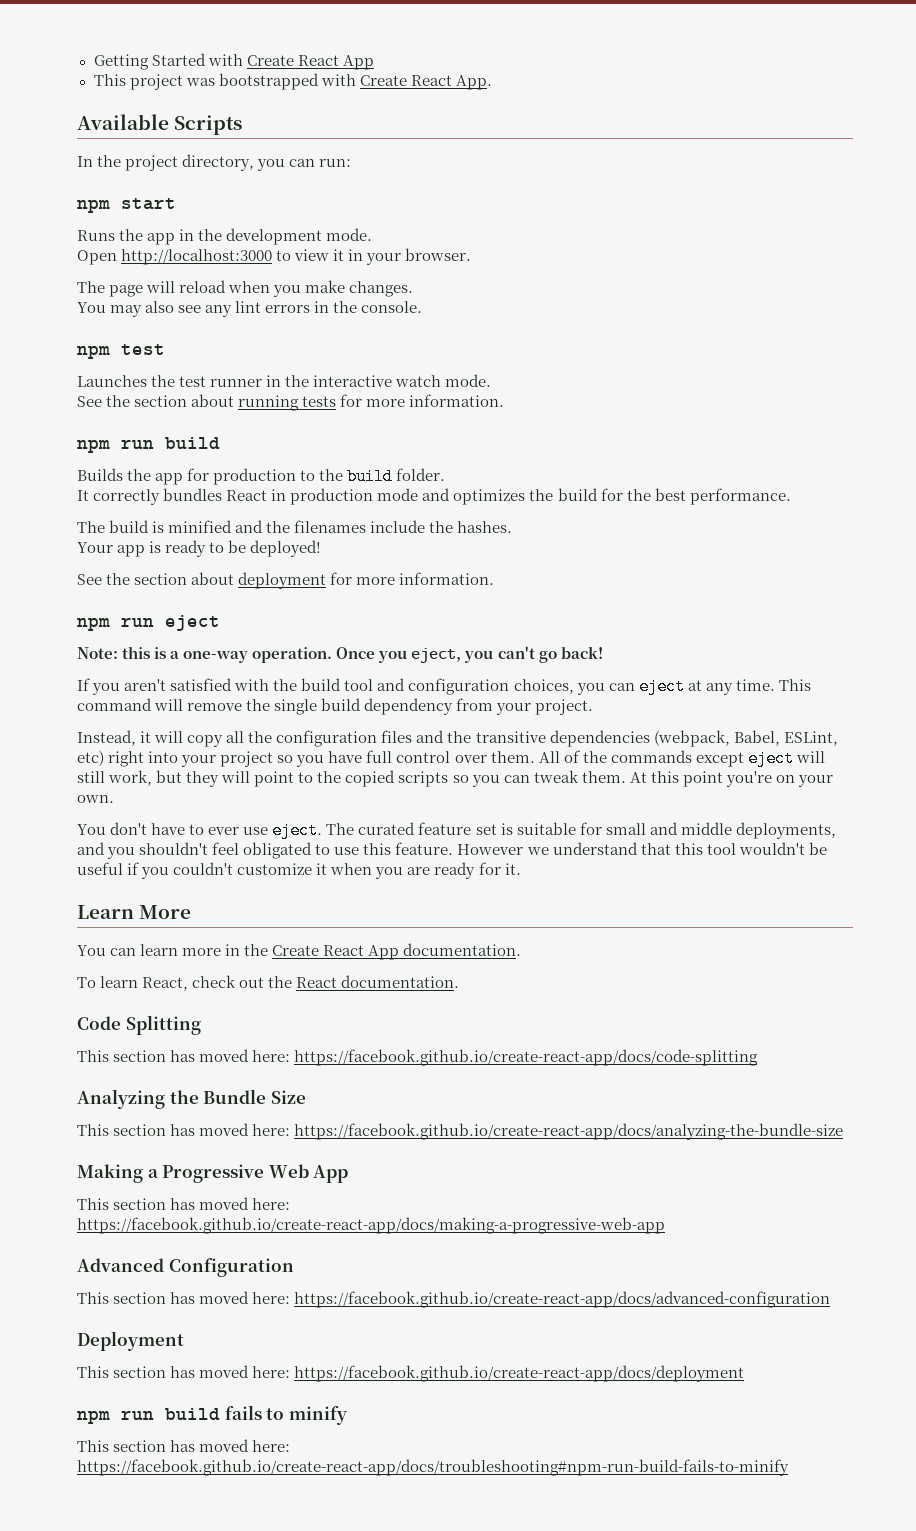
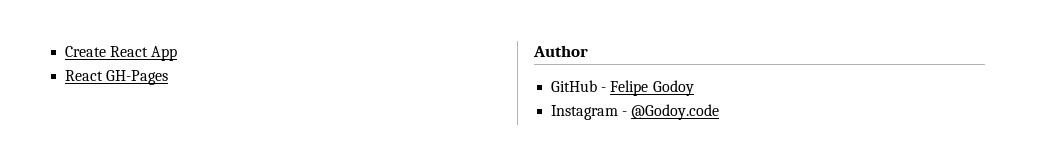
[93,53,243,70] Getting Started with -> (65, 51) none
[93,73,492,90] [77,114,243,135] [77,154,352,171] [77,198,176,213] [77,228,373,245] [77,248,472,265] [77,280,414,297] [77,301,423,317] [77,344,165,359] [77,374,492,387] [77,394,505,411] [77,437,220,453] [77,468,446,485] [77,488,791,505] [77,520,513,533] [77,540,322,557] [77,572,495,589] [77,615,220,631] [77,646,603,663] [77,678,811,695] [77,698,594,715] [77,730,838,747] [77,750,825,767] [77,770,833,787] [77,795,114,803] [77,822,836,839] [77,842,827,859] [77,862,521,879] [77,905,192,919] [77,943,522,960] [77,975,460,991] [77,1015,201,1035] [77,1049,759,1066] [77,1089,306,1109] [77,1123,844,1140] [77,1164,349,1183] [77,1197,291,1210] [77,1217,665,1234] [77,1258,294,1277] [77,1291,831,1308] [77,1331,184,1351] [77,1365,745,1382] [77,1405,347,1425] [77,1439,291,1452] [77,1459,789,1476] This project was bootstrapped with Create React App. // Available Scripts // In the project directory, you can run: // npm start // Runs the app in the development mode. // Open http://localhost:3000 to view it in your browser. // The page will reload when you make changes. // You may also see any lint errors in the console. // npm test // Launches the test runner in the interactive watch mode. // See the section about running tests for more information. // npm run build // Builds the app for production to the build folder. // It correctly bundles React in production mode and optimizes the build for the best performance. // The build is minified and the filenames include the hashes. // Your app is ready to be deployed! // See the section about deployment for more information. // npm run eject // Note: this is a one-way operation. Once you eject, you can't go back! // If you aren't satisfied with the build tool and configuration choices, you can eject at any time. This command will remove the single build dependency from your project. // Instead, it will copy all the configuration files and the transitive dependencies (webpack, Babel, ESLint, etc) right into your project so you have full control over them. All of the commands except eject will still work, but they will point to the copied scripts so you can tweak them. At this point you're on your own. // You don't have to ever use eject. The curated feature set is suitable for small and middle deployments, and you shouldn't feel obligated to use this feature. However we understand that this tool wouldn't be useful if you couldn't customize it when you are ready for it. // Learn More // You can learn more in the Create React App documentation. // To learn React, check out the React documentation. // Code Splitting // This section has moved here: https://facebook.github.io/create-react-app/docs/code-splitting // Analyzing the Bundle Size // This section has moved here: https://facebook.github.io/create-react-app/docs/analyzing-the-bundle-size // Making a Progressive Web App // This section has moved here: https://facebook.github.io/create-react-app/docs/making-a-progressive-web-app // Advanced Configuration // This section has moved here: https://facebook.github.io/create-react-app/docs/advanced-configuration // Deployment // This section has moved here: https://facebook.github.io/create-react-app/docs/deployment // npm run build fails to minify // This section has moved here: https://facebook.github.io/create-react-app/docs/troubleshooting#npm-run-build-fails-to-minify -> [65,70,169,85] [533,45,588,57] [551,80,694,96] [551,104,720,120] React GH-Pages // Author // GitHub - Felipe Godoy // Instagram - @Godoy.code

